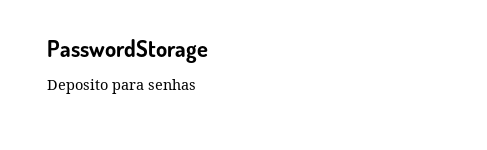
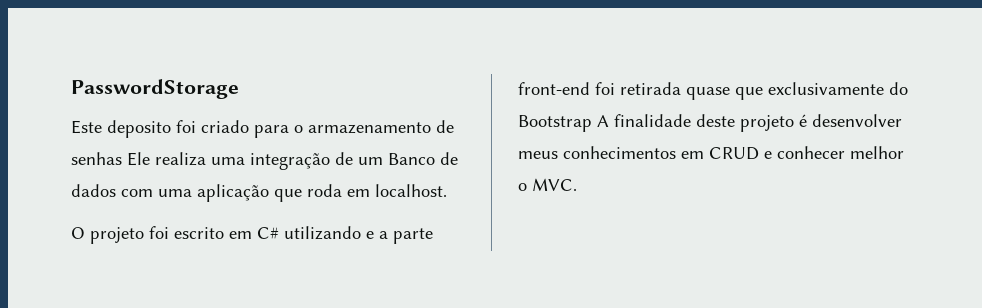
[47,79,196,94] Deposito para senhas -> [71,120,454,138] [71,152,458,170] [71,184,447,202] [71,226,433,244] [518,82,908,100] [518,114,902,132] [518,146,904,160] [518,178,577,191] Este deposito foi criado para o armazenamento de senhas Ele realiza uma integração de um Banco de dados com uma aplicação que roda em localhost. // O projeto foi escrito em C# utilizando e a parte front-end foi retirada quase que exclusivamente do Bootstrap A finalidade deste projeto é desenvolver meus conhecimentos em CRUD e conhecer melhor o MVC.

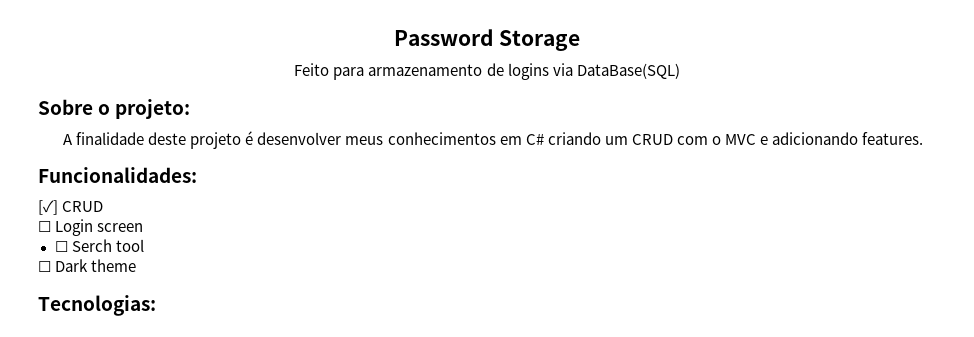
[71,79,239,99] [71,120,454,138] [71,152,458,170] [71,184,447,202] [71,226,433,244] [518,82,908,100] [518,115,592,132] PasswordStorage // Este deposito foi criado para o armazenamento de senhas Ele realiza uma integração de um Banco de dados com uma aplicação que roda em localhost. // O projeto foi escrito em C# utilizando e a parte front-end foi retirada quase que exclusivamente do Bootstrap -> [393,29,581,51] [294,63,680,80] [38,99,191,119] Password Storage // Feito para armazenamento de logins via DataBase(SQL) // Sobre o projeto: //
[709,146,904,160] [518,178,577,191] CRUD e conhecer melhor o MVC. -> [525,132,924,145] [38,167,197,183] [38,200,104,215] [38,219,144,236] [54,239,144,252] [38,259,137,272] [38,295,156,316] C# criando um CRUD com o MVC e adicionando features. // Funcionalidades: // [✓] CRUD // ☐ Login screen // ☐ Serch tool // ☐ Dark theme // Tecnologias:

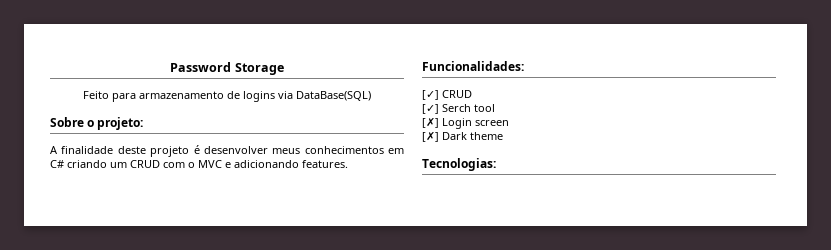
[38,219,144,236] [54,239,144,252] [38,261,51,272] ☐ Login screen // ☐ Serch tool // ☐ -> [422,104,495,114] [422,117,509,129] [422,131,439,142] [✓] Serch tool // [✗] Login screen // [✗]

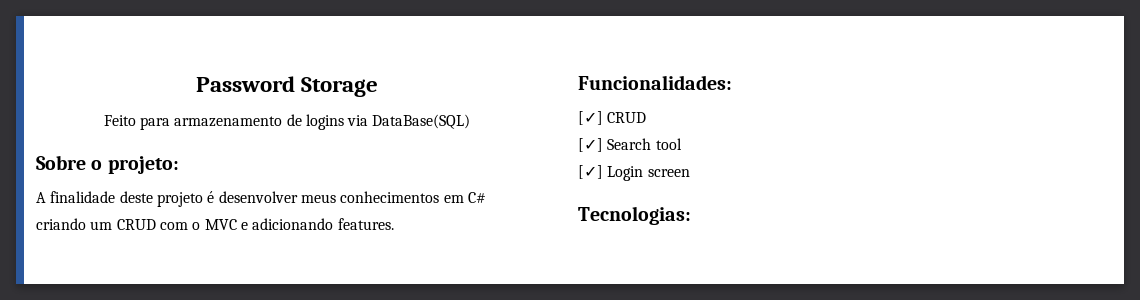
[442,104,471,112] Serch -> [607,138,652,150] Search
[422,117,439,128] [✗] -> [578,165,603,179] [✓]
[422,131,503,142] // [✗] Dark theme -> (690, 173) none

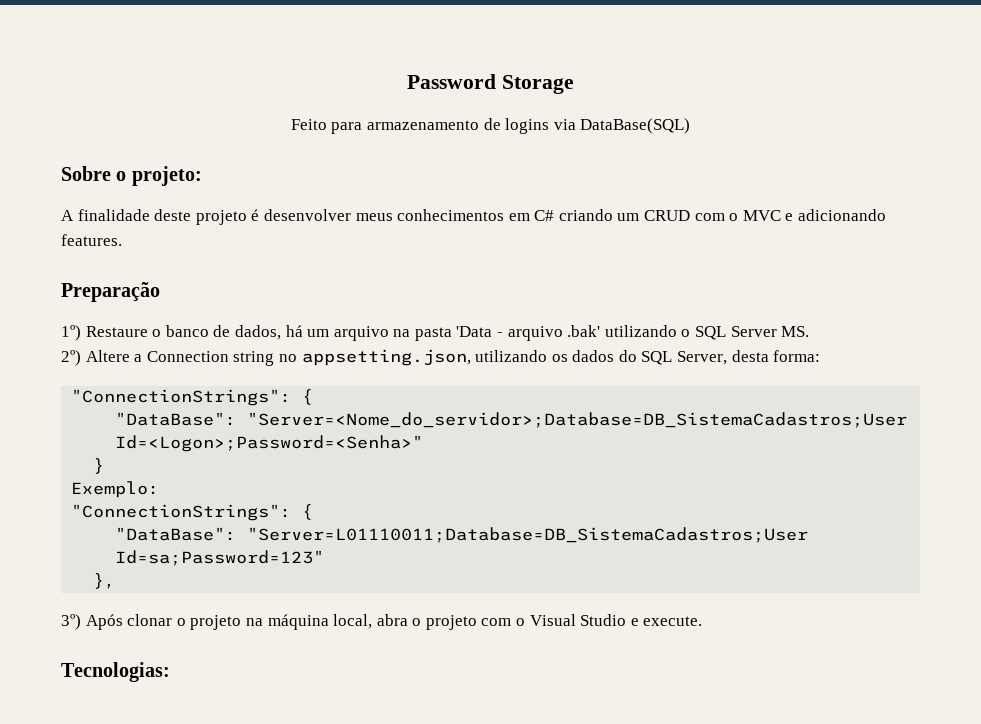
[578,75,732,90] [578,111,647,125] [578,138,682,152] [578,165,690,181] Funcionalidades: // [✓] CRUD // [✓] Search tool // [✓] Login screen -> [61,282,160,302] [61,325,810,341] [61,349,821,366] [71,389,314,406] [115,412,908,428] [115,435,424,452] [93,458,105,474] [71,481,160,498] [71,504,314,521] [115,527,809,543] [115,550,325,566] [93,573,116,589] [61,614,703,630] Preparação // 1º) Restaure o banco de dados, há um arquivo na pasta 'Data - arquivo .bak' utilizando o SQL Server MS. // 2º) Altere a Connection string no appsetting.json, utilizando os dados do SQL Server, desta forma: // "ConnectionStrings": { // "DataBase": "Server=<Nome_do_servidor>;Database=DB_SistemaCadastros;User Id=<Logon>;Password=<Senha>" // } // Exemplo: // "ConnectionStrings": { // "DataBase": "Server=L01110011;Database=DB_SistemaCadastros;User Id=sa;Password=123" // }, // 3º) Após clonar o projeto na máquina local, abra o projeto com o Visual Studio e execute.

